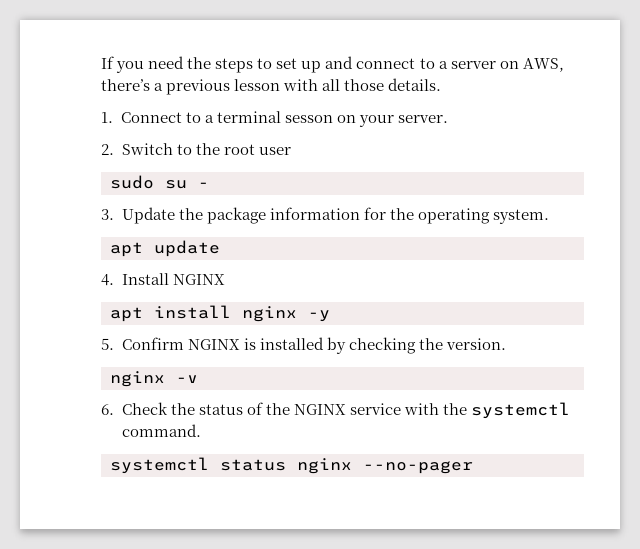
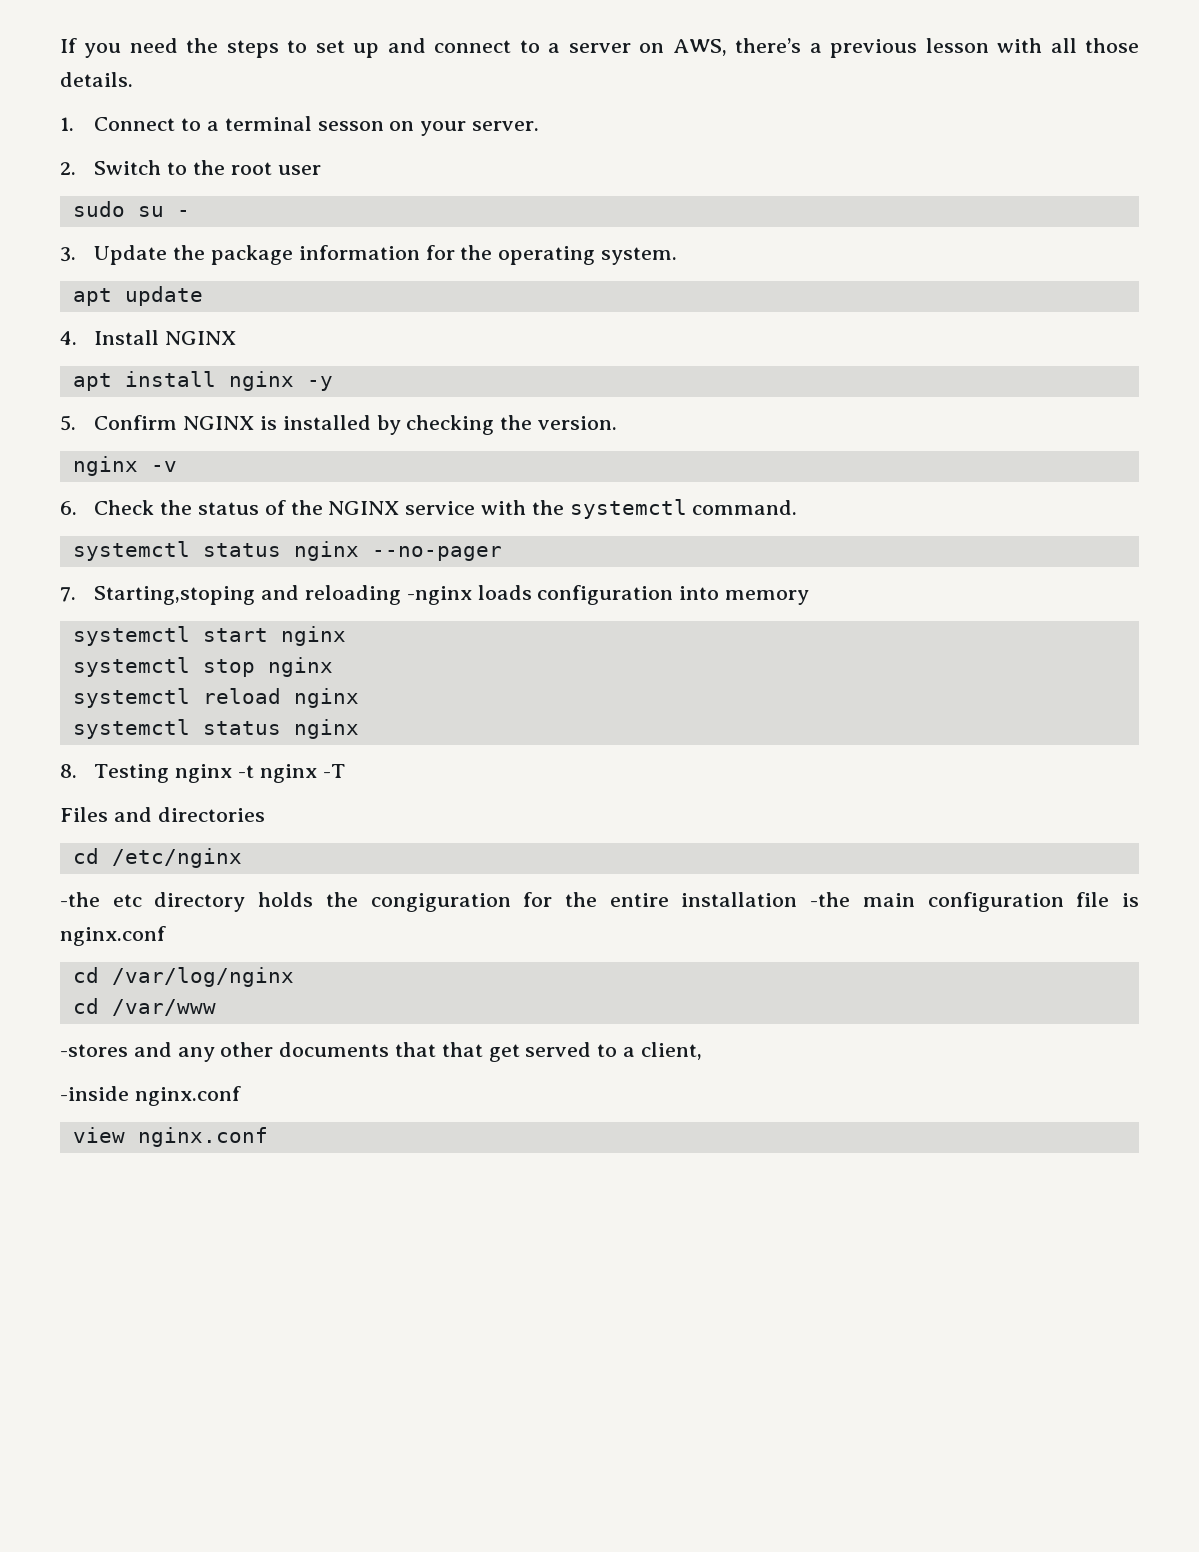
(473, 467) none -> [60,585,809,605] [72,626,346,646] [72,657,333,677] [72,688,359,708] [72,719,359,739] [60,764,345,783] [60,807,265,822] [72,848,242,868] [60,892,1139,912] [60,926,166,946] [72,967,294,987] [72,998,216,1016] [60,1042,702,1062] [60,1086,241,1106] [72,1127,268,1147] // 7. Starting,stoping and reloading -nginx loads configuration into memory // systemctl start nginx // systemctl stop nginx // systemctl reload nginx // systemctl status nginx // 8. Testing nginx -t nginx -T // Files and directories // cd /etc/nginx // -the etc directory holds the congiguration for the entire installation -the main configuration file is nginx.conf // cd /var/log/nginx // cd /var/www // -stores and any other documents that that get served to a client, // -inside nginx.conf // view nginx.conf

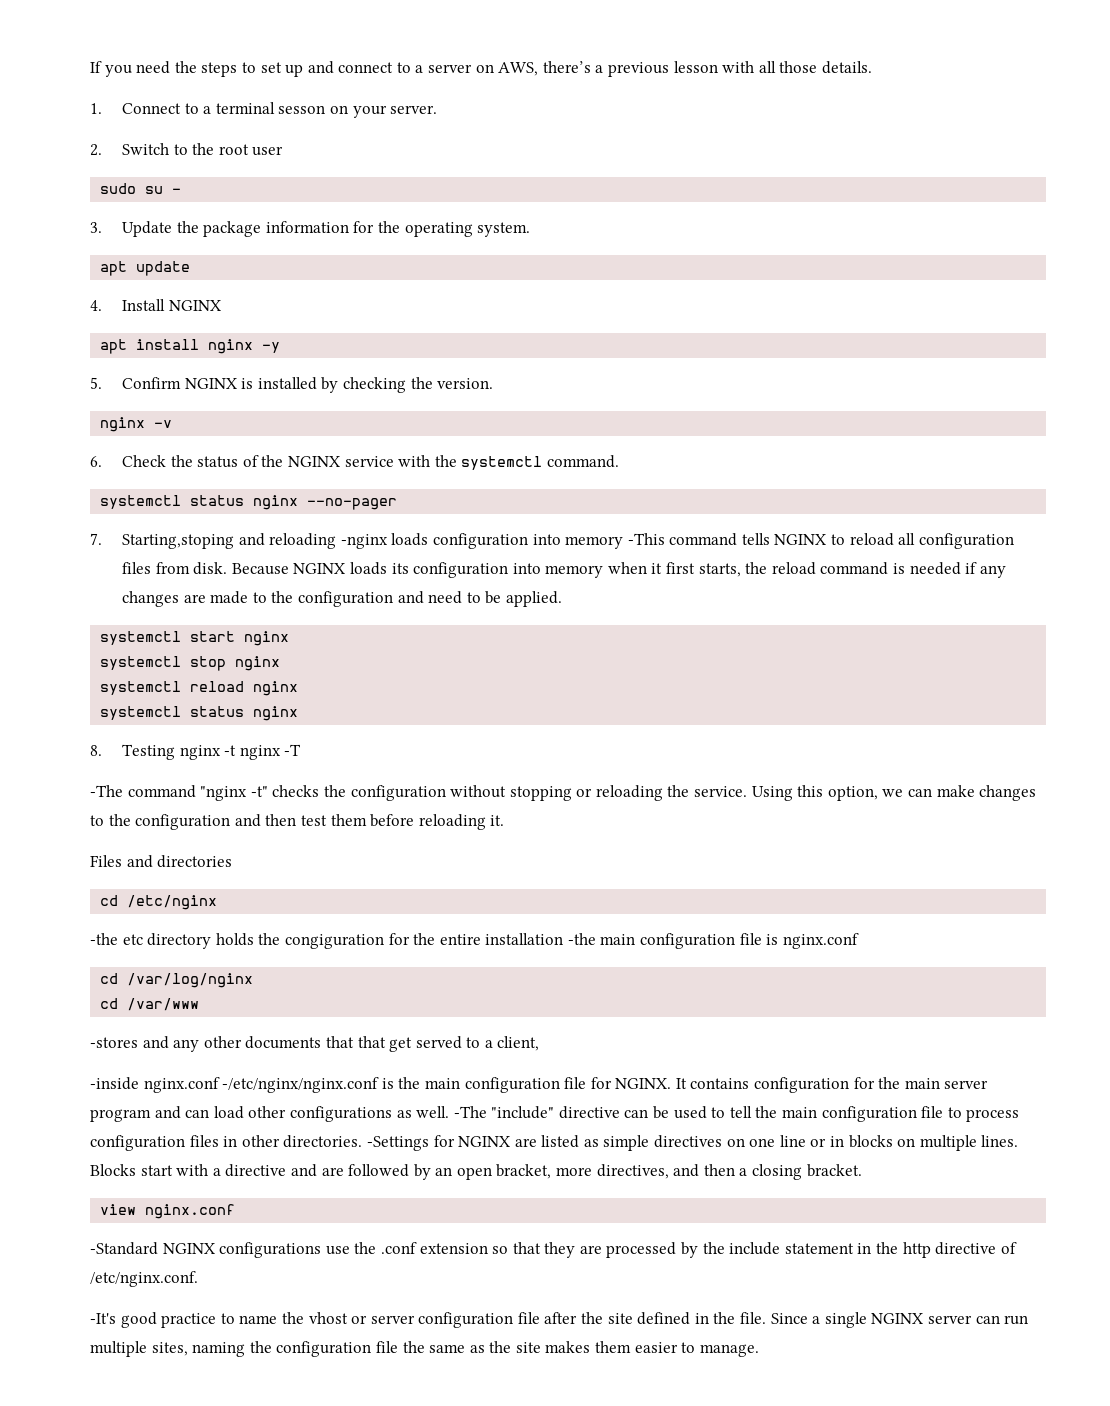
(809, 597) none -> [627,533,1014,549] [121,562,1006,578] [121,591,562,607] -This command tells NGINX to reload all configuration files from disk. Because NGINX loads its configuration into memory when it first starts, the reload command is needed if any changes are made to the configuration and need to be applied.
(345, 771) none -> [90,785,1037,801] [90,814,505,830] // -The command "nginx -t" checks the configuration without stopping or reloading the service. Using this option, we can make changes to the configuration and then test them before reloading it.
[72,1127,268,1147] // view nginx.conf -> [222,1077,989,1093] [90,1106,1020,1122] [90,1135,1019,1151] [90,1164,862,1180] [100,1204,236,1219] [90,1242,1017,1258] [90,1271,198,1287] [90,1312,1029,1328] [90,1341,759,1357] -/etc/nginx/nginx.conf is the main configuration file for NGINX. It contains configuration for the main server program and can load other configurations as well. -The "include" directive can be used to tell the main configuration file to process configuration files in other directories. -Settings for NGINX are listed as simple directives on one line or in blocks on multiple lines. Blocks start with a directive and are followed by an open bracket, more directives, and then a closing bracket. // view nginx.conf // -Standard NGINX configurations use the .conf extension so that they are processed by the include statement in the http directive of /etc/nginx.conf. // -It's good practice to name the vhost or server configuration file after the site defined in the file. Since a single NGINX server can run multiple sites, naming the configuration file the same as the site makes them easier to manage.

